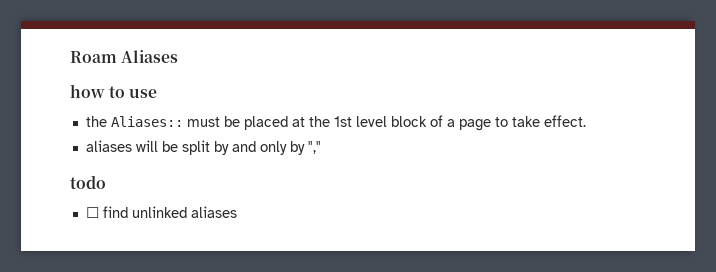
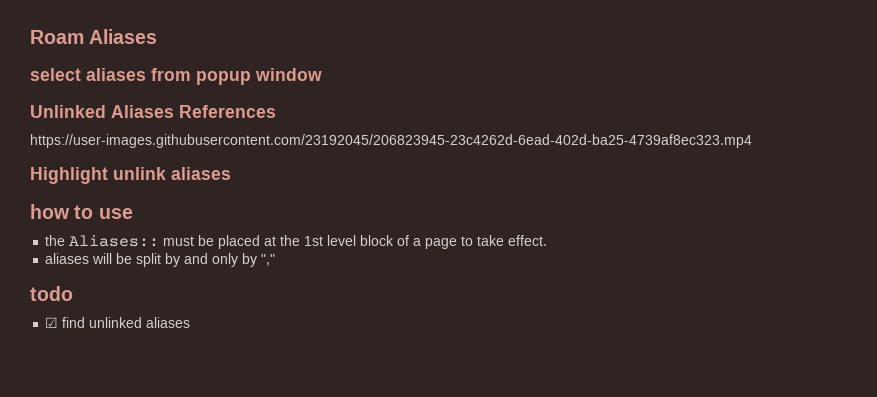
(179, 56) none -> [30,68,322,85] [30,105,276,118] [30,134,752,148] [30,167,231,184] // select aliases from popup window // Unlinked Aliases References // https://user-images.githubusercontent.com/23192045/206823945-23c4262d-6ead-402d-ba25-4739af8ec323.mp4 // Highlight unlink aliases
[85,207,99,218] ☐ -> [45,317,59,328] ☑

